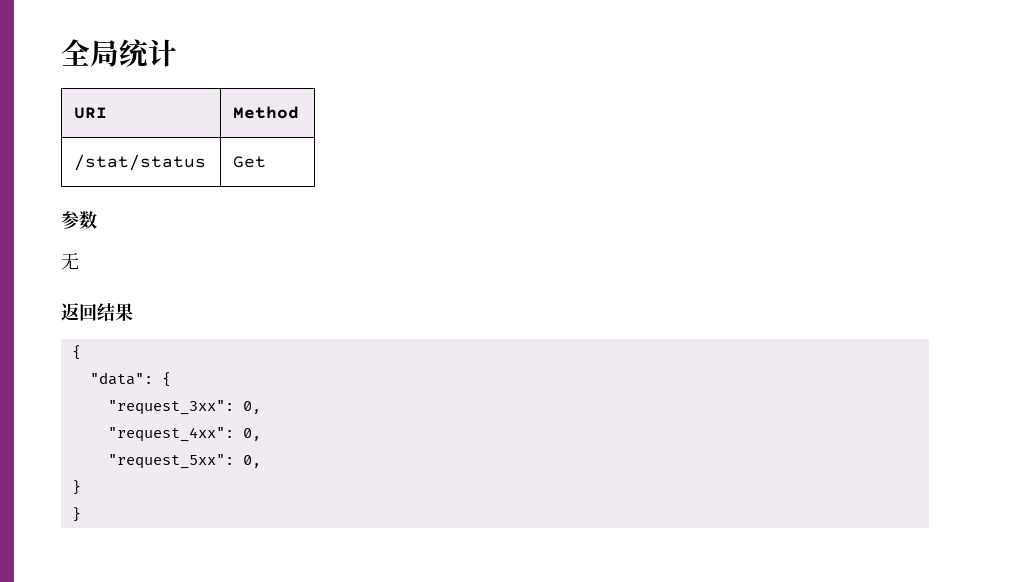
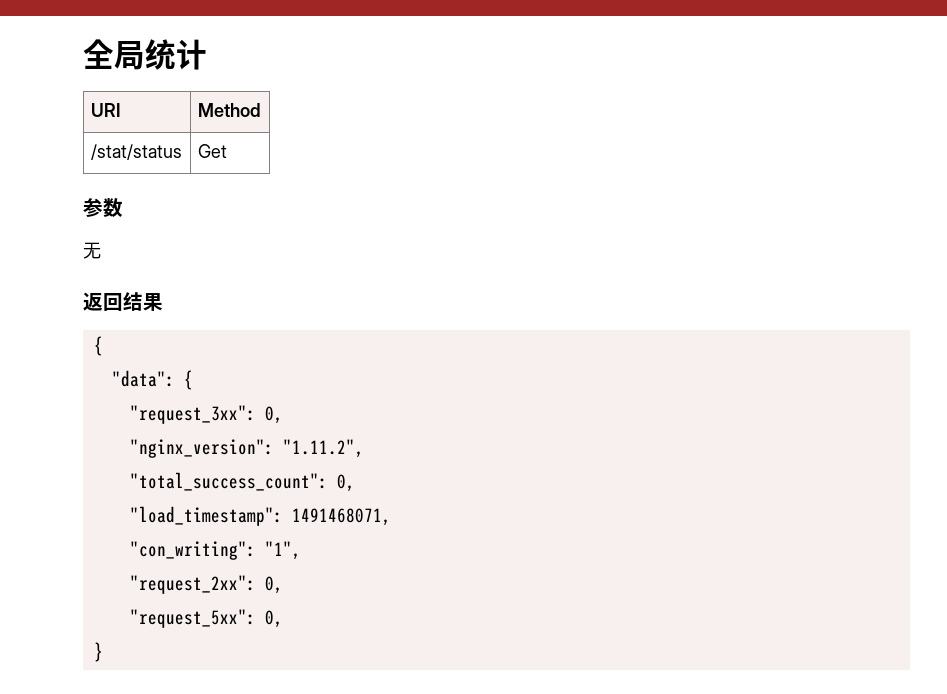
[107,427,234,442] "request_4xx": -> [129,439,364,458] [129,472,355,492] [129,506,391,526] [129,541,301,560] [129,575,256,594] "nginx_version": "1.11.2", // "total_success_count": 0, // "load_timestamp": 1491468071, // "con_writing": "1", // "request_2xx":
[71,507,81,522] // } -> (103, 652) none

